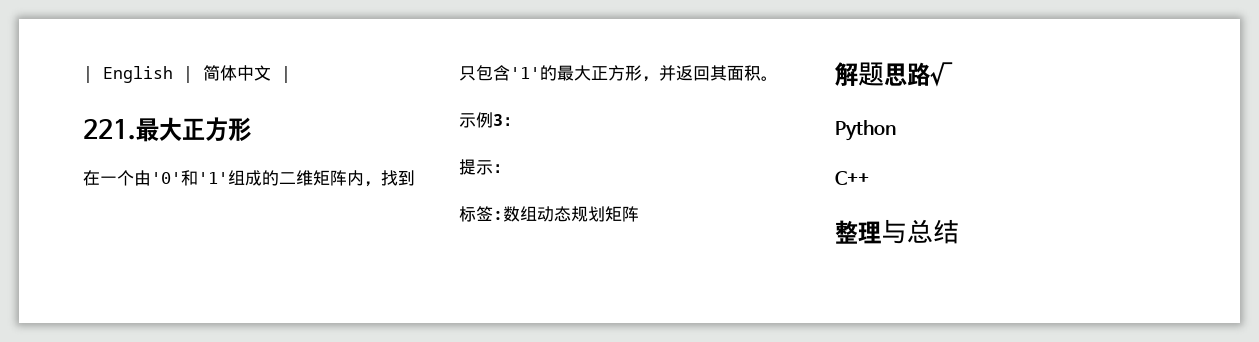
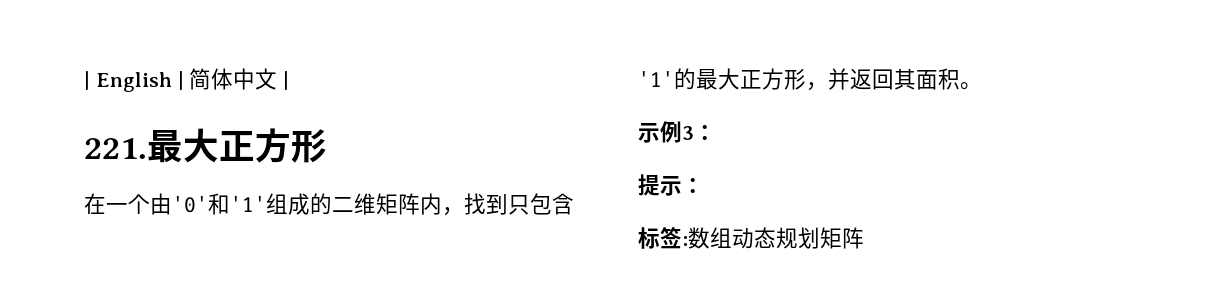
[835,62,953,87] [835,120,896,141] [835,171,869,185] [835,219,959,244] // 解题思路√ // Python // C++ // 整理与总结 -> (864, 238) none

